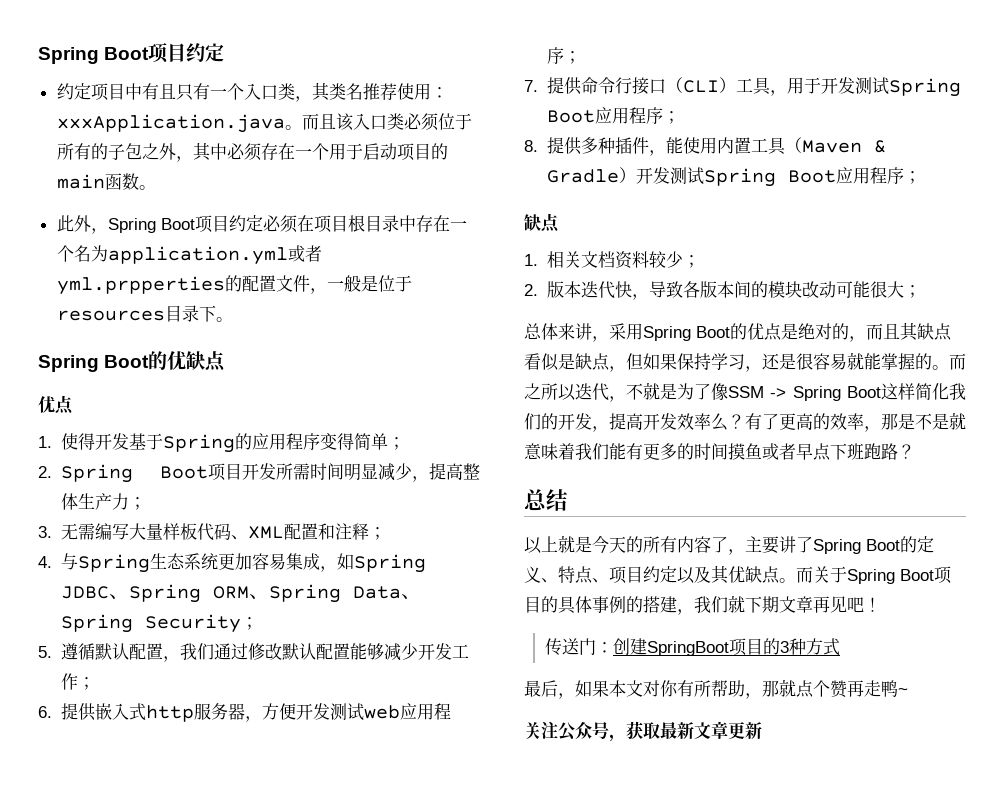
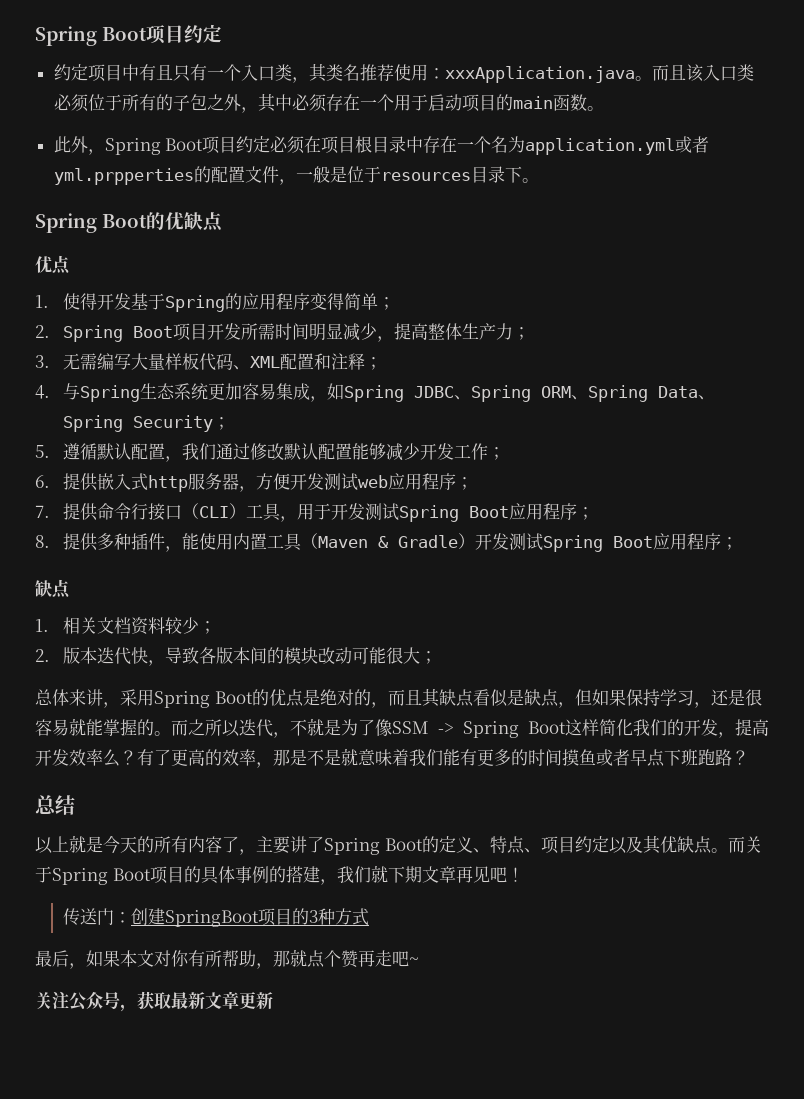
[881,680,898,697] 鸭 -> [392,951,409,967] 吧

